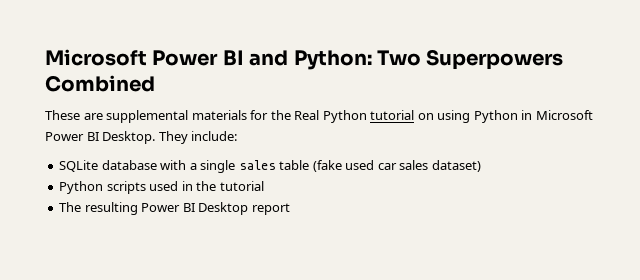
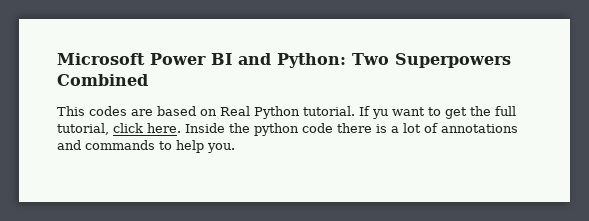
[45,110,593,123] [45,131,238,144] [59,160,481,173] [59,181,264,194] [59,202,290,215] These are supplemental materials for the Real Python tutorial on using Python in Microsoft Power BI Desktop. They include: // SQLite database with a single sales table (fake used car sales dataset) // Python scripts used in the tutorial // The resulting Power BI Desktop report -> [57,106,516,119] [57,123,518,136] [57,140,235,153] This codes are based on Real Python tutorial. If yu want to get the full tutorial, click here. Inside the python code there is a lot of annotations and commands to help you.

